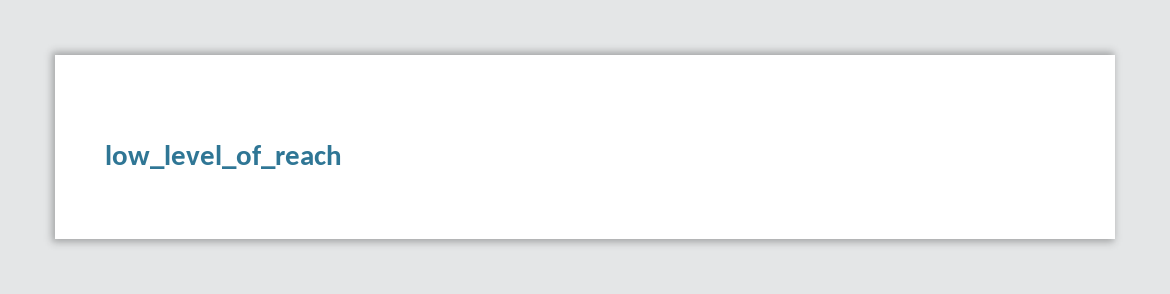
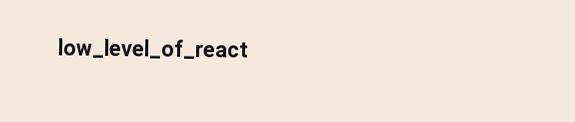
[105,145,342,169] low_level_of_reach -> [58,38,249,60] low_level_of_react

